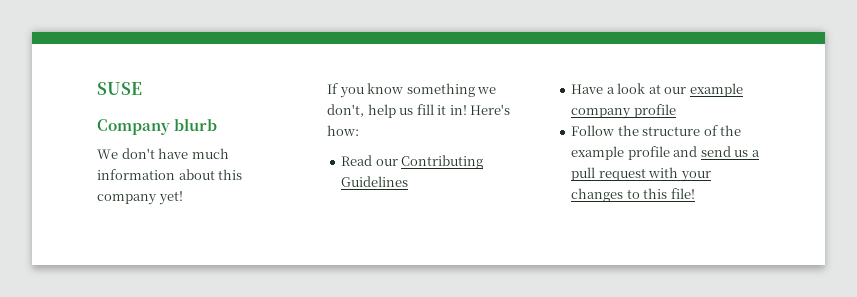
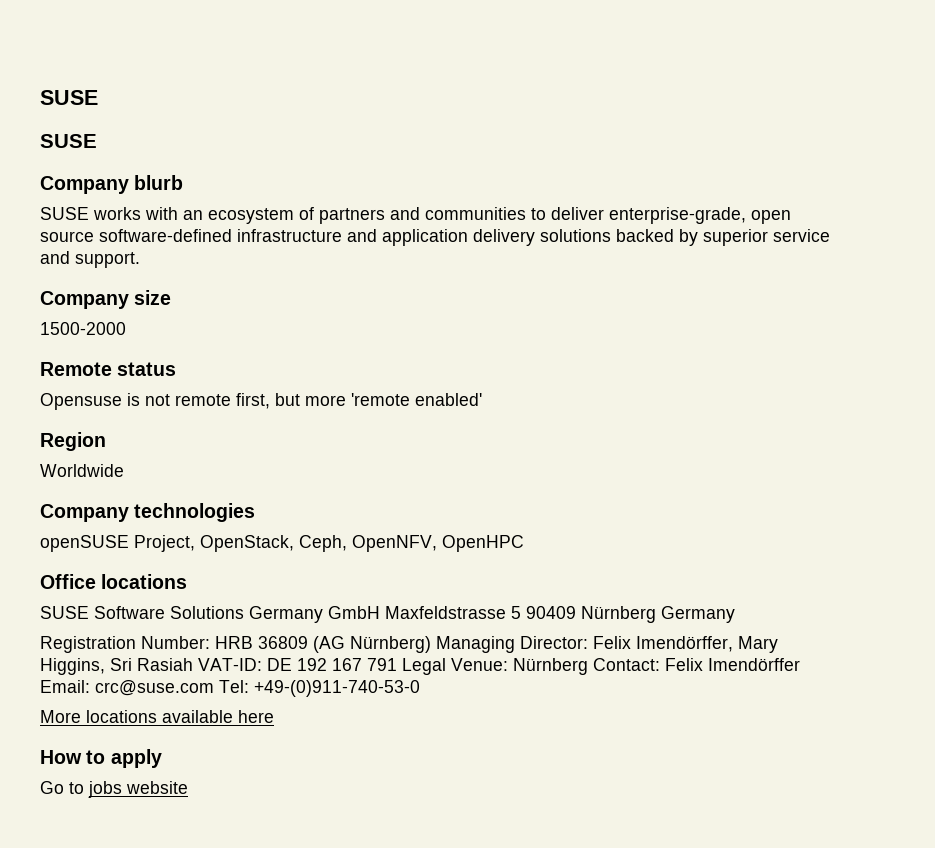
[97,82,142,95] SUSE -> [40,90,98,105] [40,134,97,148] SUSE // SUSE
[97,148,229,159] [97,169,243,180] [97,191,183,205] [327,83,497,98] [327,104,511,118] [327,125,359,136] [341,155,484,169] [341,176,409,187] [571,83,743,97] [571,104,676,119] [571,125,742,136] [571,146,760,160] [571,167,711,182] [571,188,695,202] We don't have much information about this company yet! // If you know something we don't, help us fill it in! Here's how: // Read our Contributing Guidelines // Have a look at our example company profile // Follow the structure of the example profile and send us a pull request with your changes to this file! -> [40,207,791,224] [40,229,830,246] [40,251,140,268] [40,290,172,309] [40,322,126,335] [40,362,177,376] [40,393,482,410] [40,432,106,451] [40,464,124,477] [40,503,256,522] [40,535,524,552] [40,574,188,589] [40,606,735,623] [40,636,778,653] [40,658,800,675] [40,680,420,697] [40,710,274,723] [40,749,162,768] [40,781,188,798] SUSE works with an ecosystem of partners and communities to deliver enterprise-grade, open source software-defined infrastructure and application delivery solutions backed by superior service and support. // Company size // 1500-2000 // Remote status // Opensuse is not remote first, but more 'remote enabled' // Region // Worldwide // Company technologies // openSUSE Project, OpenStack, Ceph, OpenNFV, OpenHPC // Office locations // SUSE Software Solutions Germany GmbH Maxfeldstrasse 5 90409 Nürnberg Germany // Registration Number: HRB 36809 (AG Nürnberg) Managing Director: Felix Imendörffer, Mary Higgins, Sri Rasiah VAT-ID: DE 192 167 791 Legal Venue: Nürnberg Contact: Felix Imendörffer Email: crc@suse.com Tel: +49-(0)911-740-53-0 // More locations available here // How to apply // Go to jobs website

